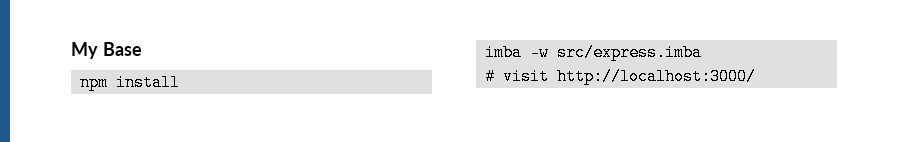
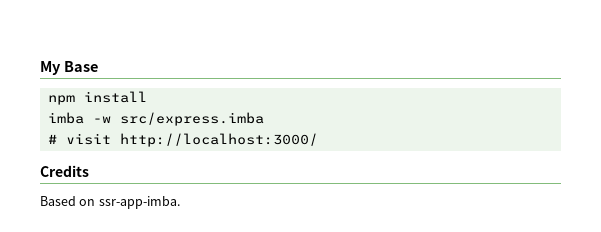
(757, 76) none -> [40,165,89,177] [40,196,180,209] // Credits // Based on ssr-app-imba.

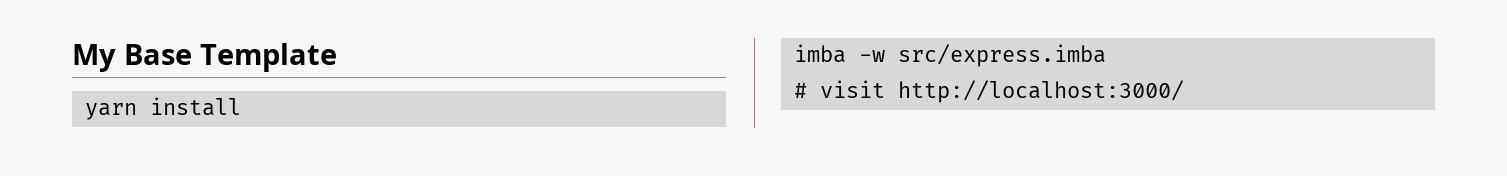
[47,95,75,105] // npm -> [200,43,337,72] [85,103,138,120] Template // yarn
[40,165,89,177] [40,196,180,209] // Credits // Based on ssr-app-imba. -> (1185, 91) none

